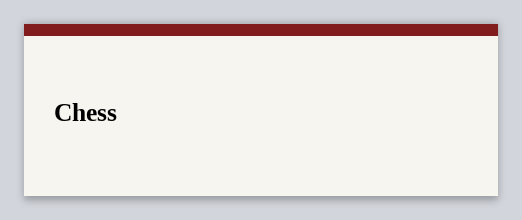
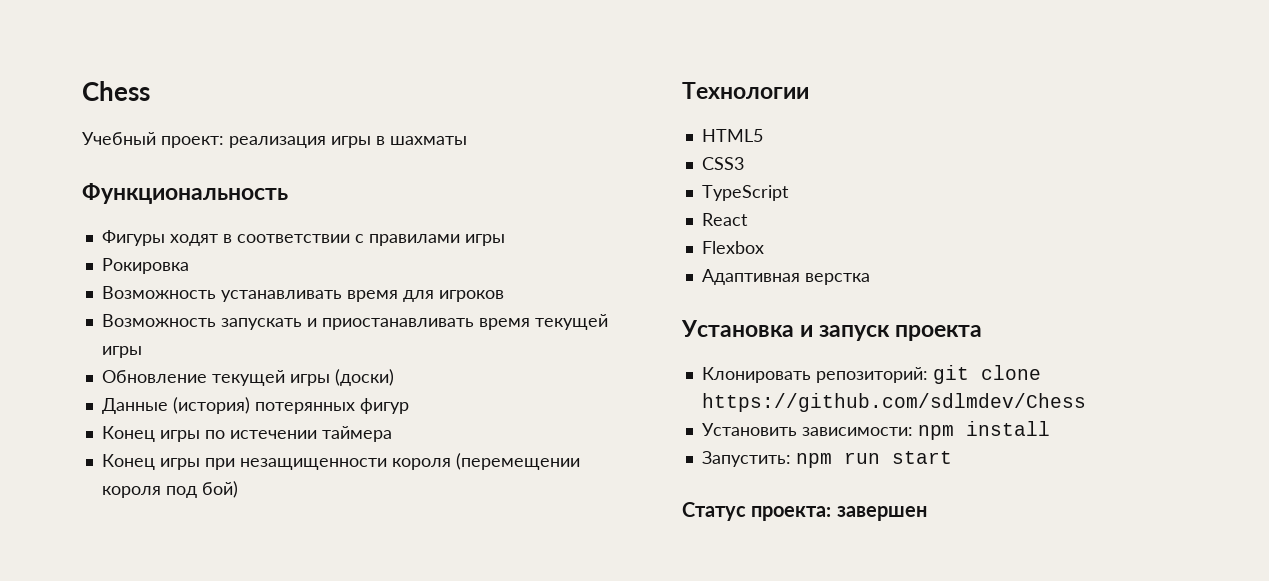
(117, 112) none -> [82,132,467,148] [82,183,288,204] [101,230,505,246] [101,258,189,274] [101,286,504,302] [101,314,608,330] [101,346,142,358] [101,369,394,386] [101,397,409,414] [101,426,392,442] [101,453,580,470] [101,481,238,498] [682,82,809,99] [701,129,763,142] [701,157,744,170] [701,185,789,201] [701,213,748,226] [701,241,764,254] [701,269,870,285] [681,320,983,341] [701,365,1041,384] [701,393,1086,412] [701,421,1050,440] [701,451,952,468] [682,502,927,521] // Учебный проект: реализация игры в шахматы // Функциональность // Фигуры ходят в соответствии с правилами игры // Рокировка // Возможность устанавливать время для игроков // Возможность запускать и приостанавливать время текущей игры // Обновление текущей игры (доски) // Данные (история) потерянных фигур // Конец игры по истечении таймера // Конец игры при незащищенности короля (перемещении короля под бой) // Технологии // HTML5 // CSS3 // TypeScript // React // Flexbox // Адаптивная верстка // Установка и запуск проекта // Клонировать репозиторий: git clone https://github.com/sdlmdev/Chess // Установить зависимости: npm install // Запустить: npm run start // Статус проекта: завершен

